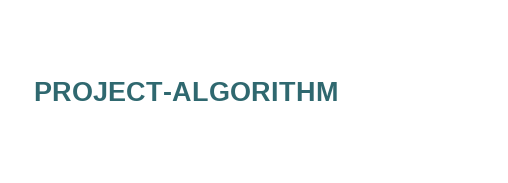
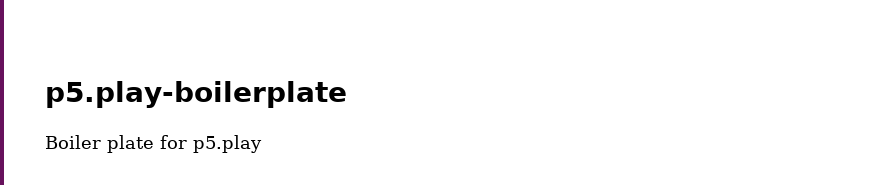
[34,82,338,101] PROJECT-ALGORITHM -> [45,81,347,108] [45,135,262,153] p5.play-boilerplate // Boiler plate for p5.play

